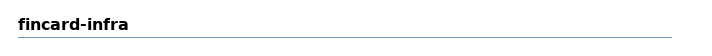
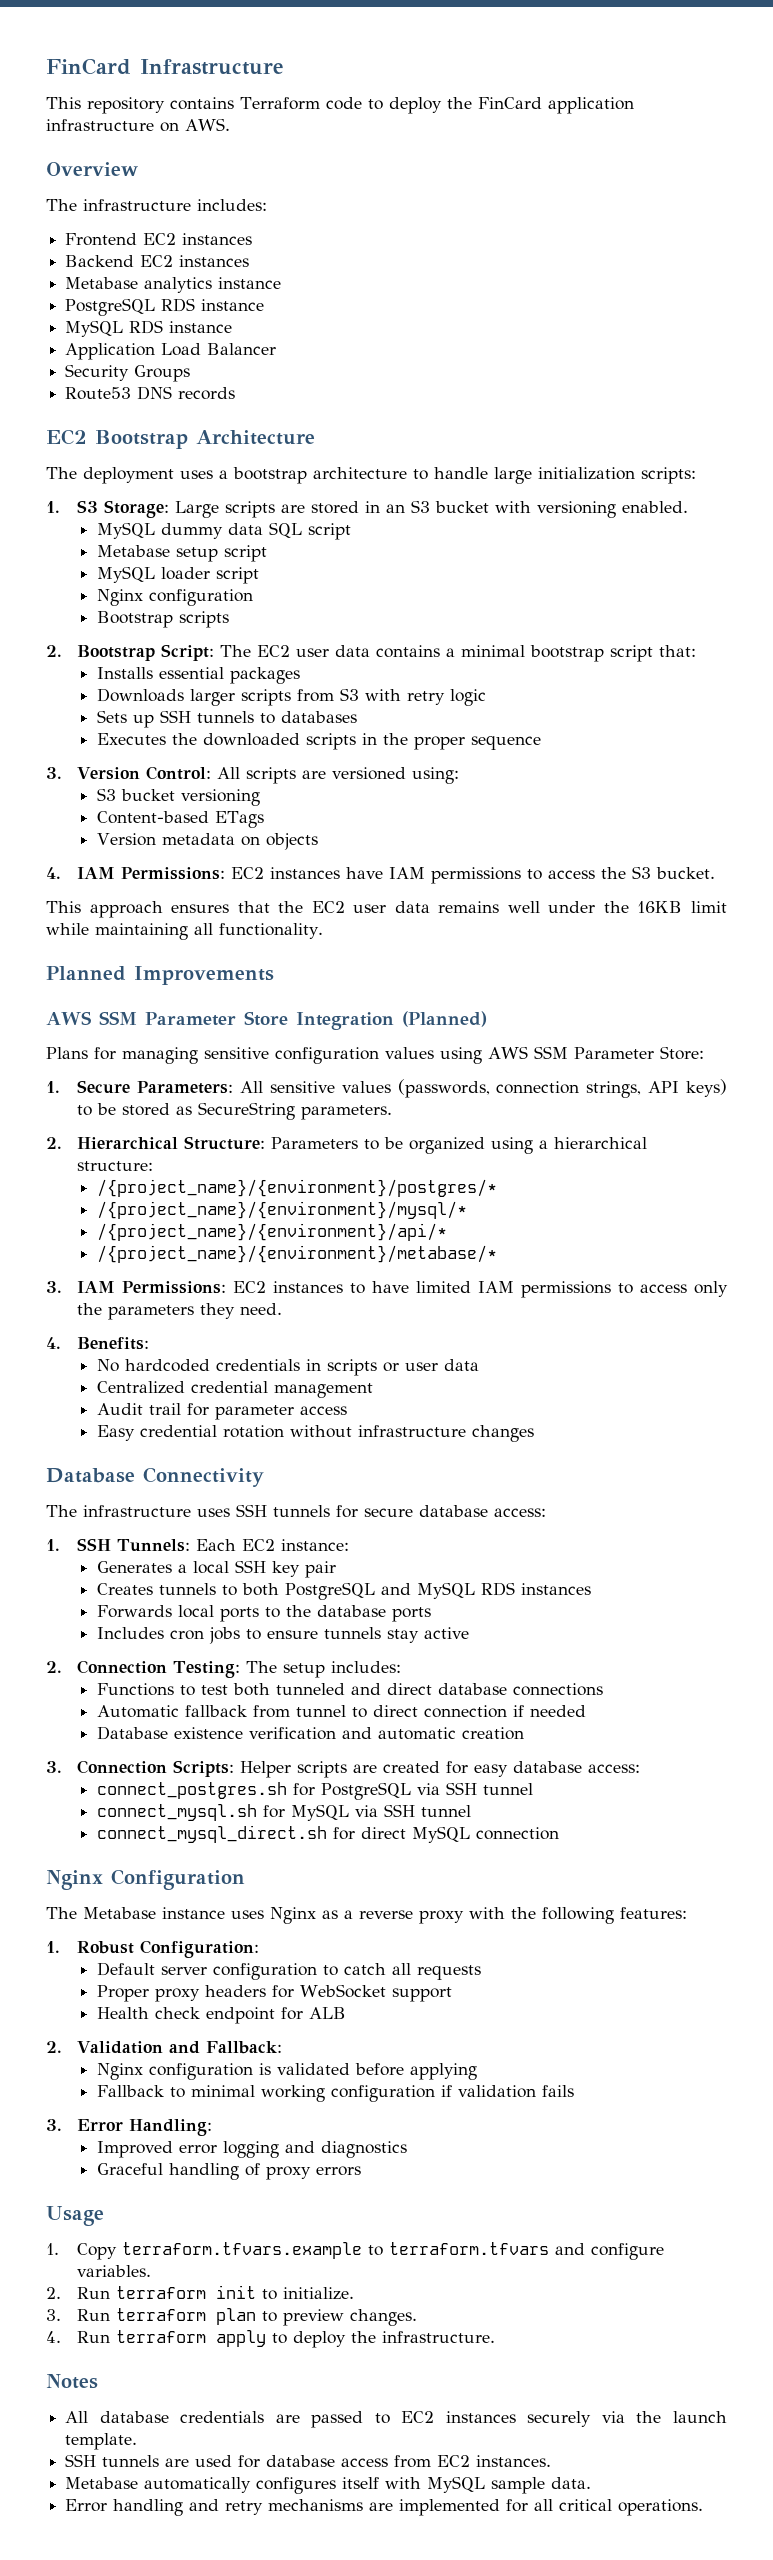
[18,18,129,30] fincard-infra -> [46,58,284,75] [46,97,634,114] [46,118,230,132] [46,162,138,176] [46,199,267,211] [65,233,253,246] [65,255,250,267] [65,277,282,293] [65,298,265,316] [65,320,233,337] [65,343,277,360] [65,364,191,382] [65,386,236,400] [46,429,315,449] [46,467,696,484] [46,500,689,518] [96,522,351,540] [96,545,267,562] [96,566,259,584] [96,589,253,606] [96,611,229,628] [46,644,697,662] [96,667,300,684] [96,688,486,706] [96,710,357,728] [96,733,541,750] [46,766,460,784] [96,788,260,806] [96,811,264,828] [96,833,318,850] [46,866,716,884] [46,901,728,918] [46,923,323,940] [46,966,274,985] [46,1011,487,1030] [46,1046,704,1064] [46,1079,727,1098] [77,1102,393,1120] [46,1136,648,1154] [77,1161,154,1171] [96,1179,497,1197] [96,1201,467,1219] [96,1223,447,1241] [96,1245,497,1263] [46,1281,728,1298] [77,1303,283,1320] [46,1337,150,1350] [96,1359,479,1376] [96,1381,373,1398] [96,1403,347,1420] [96,1425,534,1442] [46,1467,264,1487] [46,1504,546,1518] [46,1538,350,1552] [96,1560,336,1578] [96,1582,591,1600] [96,1605,431,1622] [96,1627,469,1644] [46,1660,402,1678] [96,1683,603,1696] [96,1705,586,1718] [96,1726,524,1740] [46,1760,641,1778] [96,1782,533,1800] [96,1804,471,1821] [96,1825,559,1843] [46,1869,245,1890] [46,1907,687,1924] [46,1940,260,1958] [96,1962,481,1980] [96,1984,452,2002] [96,2007,346,2024] [46,2041,283,2054] [96,2063,477,2080] [96,2085,574,2102] [46,2119,213,2136] [96,2141,407,2158] [96,2163,361,2180] [46,2206,104,2226] [46,2242,665,2260] [77,2265,152,2277] [46,2285,355,2300] [46,2308,418,2326] [46,2330,496,2348] [46,2374,98,2389] [65,2411,727,2428] [65,2433,138,2450] [65,2454,552,2468] [65,2476,592,2494] [65,2499,704,2516] FinCard Infrastructure // This repository contains Terraform code to deploy the FinCard application infrastructure on AWS. // Overview // The infrastructure includes: // Frontend EC2 instances // Backend EC2 instances // Metabase analytics instance // PostgreSQL RDS instance // MySQL RDS instance // Application Load Balancer // Security Groups // Route53 DNS records // EC2 Bootstrap Architecture // The deployment uses a bootstrap architecture to handle large initialization scripts: // 1. S3 Storage: Large scripts are stored in an S3 bucket with versioning enabled. // MySQL dummy data SQL script // Metabase setup script // MySQL loader script // Nginx configuration // Bootstrap scripts // 2. Bootstrap Script: The EC2 user data contains a minimal bootstrap script that: // Installs essential packages // Downloads larger scripts from S3 with retry logic // Sets up SSH tunnels to databases // Executes the downloaded scripts in the proper sequence // 3. Version Control: All scripts are versioned using: // S3 bucket versioning // Content-based ETags // Version metadata on objects // 4. IAM Permissions: EC2 instances have IAM permissions to access the S3 bucket. // This approach ensures that the EC2 user data remains well under the 16KB limit while maintaining all functionality. // Planned Improvements // AWS SSM Parameter Store Integration (Planned) // Plans for managing sensitive configuration values using AWS SSM Parameter Store: // 1. Secure Parameters: All sensitive values (passwords, connection strings, API keys) to be stored as SecureString parameters. // 2. Hierarchical Structure: Parameters to be organized using a hierarchical structure: // /{project_name}/{environment}/postgres/* // /{project_name}/{environment}/mysql/* // /{project_name}/{environment}/api/* // /{project_name}/{environment}/metabase/* // 3. IAM Permissions: EC2 instances to have limited IAM permissions to access only the parameters they need. // 4. Benefits: // No hardcoded credentials in scripts or user data // Centralized credential management // Audit trail for parameter access // Easy credential rotation without infrastructure changes // Database Connectivity // The infrastructure uses SSH tunnels for secure database access: // 1. SSH Tunnels: Each EC2 instance: // Generates a local SSH key pair // Creates tunnels to both PostgreSQL and MySQL RDS instances // Forwards local ports to the database ports // Includes cron jobs to ensure tunnels stay active // 2. Connection Testing: The setup includes: // Functions to test both tunneled and direct database connections // Automatic fallback from tunnel to direct connection if needed // Database existence verification and automatic creation // 3. Connection Scripts: Helper scripts are created for easy database access: // connect_postgres.sh for PostgreSQL via SSH tunnel // connect_mysql.sh for MySQL via SSH tunnel // connect_mysql_direct.sh for direct MySQL connection // Nginx Configuration // The Metabase instance uses Nginx as a reverse proxy with the following features: // 1. Robust Configuration: // Default server configuration to catch all requests // Proper proxy headers for WebSocket support // Health check endpoint for ALB // 2. Validation and Fallback: // Nginx configuration is validated before applying // Fallback to minimal working configuration if validation fails // 3. Error Handling: // Improved error logging and diagnostics // Graceful handling of proxy errors // Usage // 1. Copy terraform.tfvars.example to terraform.tfvars and configure variables. // 2. Run terraform init to initialize. // 3. Run terraform plan to preview changes. // 4. Run terraform apply to deploy the infrastructure. // Notes // All database credentials are passed to EC2 instances securely via the launch template. // SSH tunnels are used for database access from EC2 instances. // Metabase automatically configures itself with MySQL sample data. // Error handling and retry mechanisms are implemented for all critical operations.

